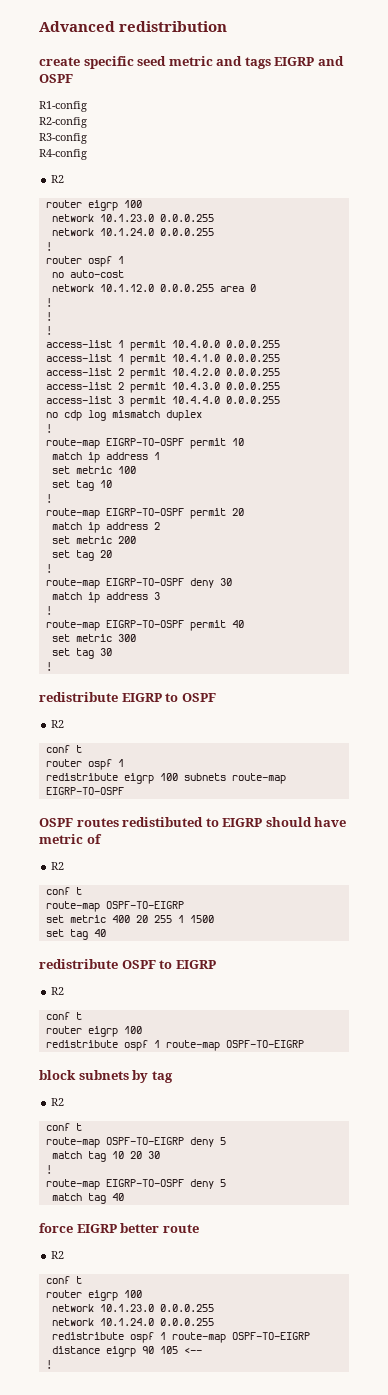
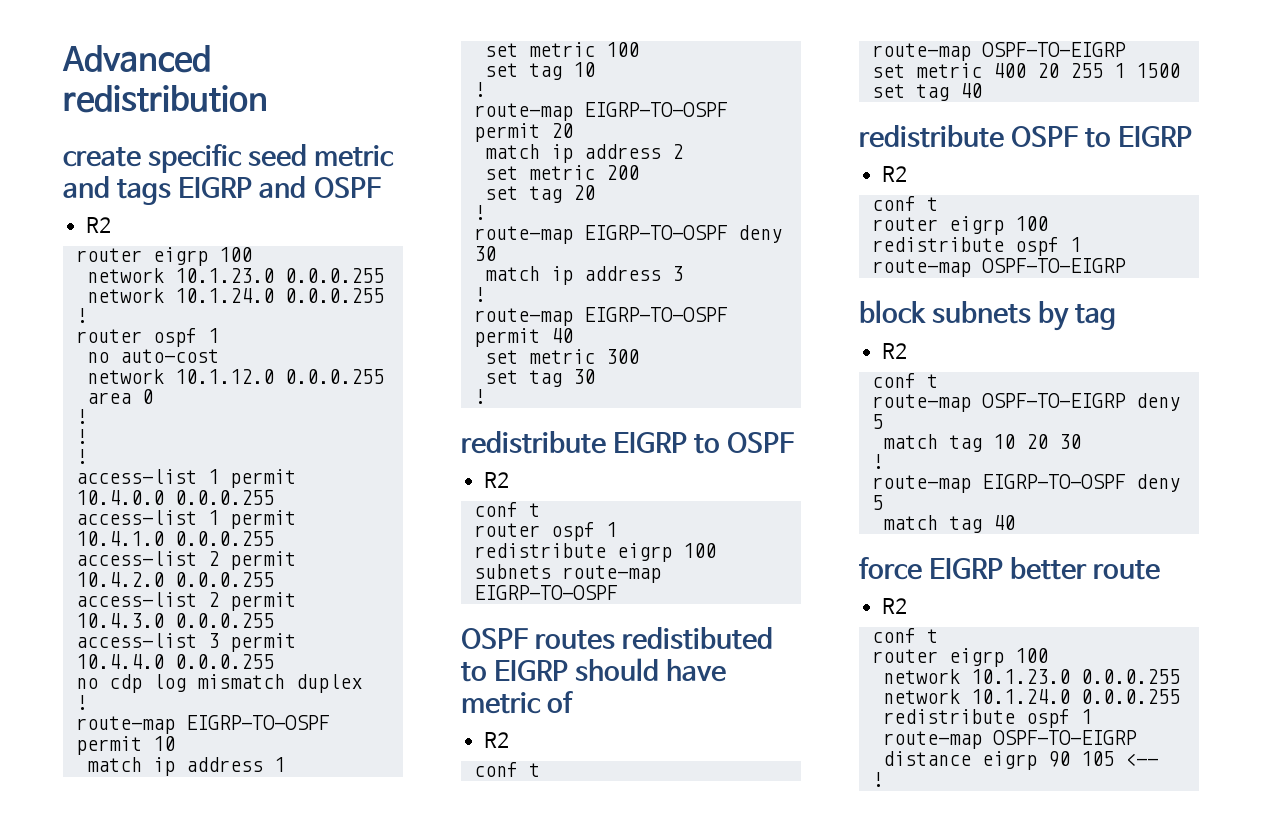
[39,101,87,112] [39,117,87,128] [39,133,87,144] [39,149,87,160] // R1-config // R2-config // R3-config // R4-config -> (381, 187) none

